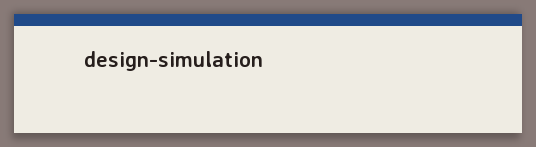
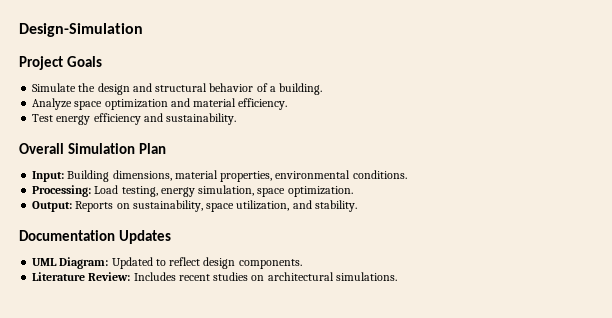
[84,51,263,71] design-simulation -> [19,23,143,37] [19,56,102,70] [32,83,323,95] [32,98,288,110] [32,113,237,125] [19,143,166,154] [32,170,407,182] [32,185,353,197] [32,200,357,212] [19,230,171,244] [32,257,302,269] [32,272,397,281] Design-Simulation // Project Goals // Simulate the design and structural behavior of a building. // Analyze space optimization and material efficiency. // Test energy efficiency and sustainability. // Overall Simulation Plan // Input: Building dimensions, material properties, environmental conditions. // Processing: Load testing, energy simulation, space optimization. // Output: Reports on sustainability, space utilization, and stability. // Documentation Updates // UML Diagram: Updated to reflect design components. // Literature Review: Includes recent studies on architectural simulations.

